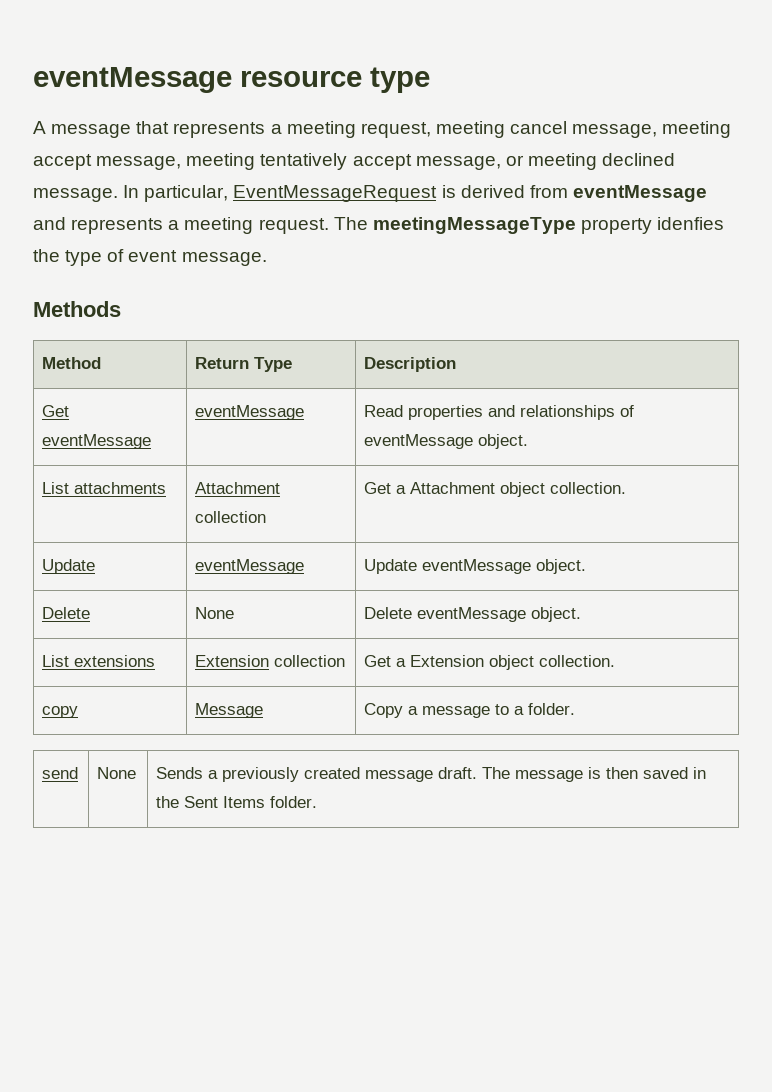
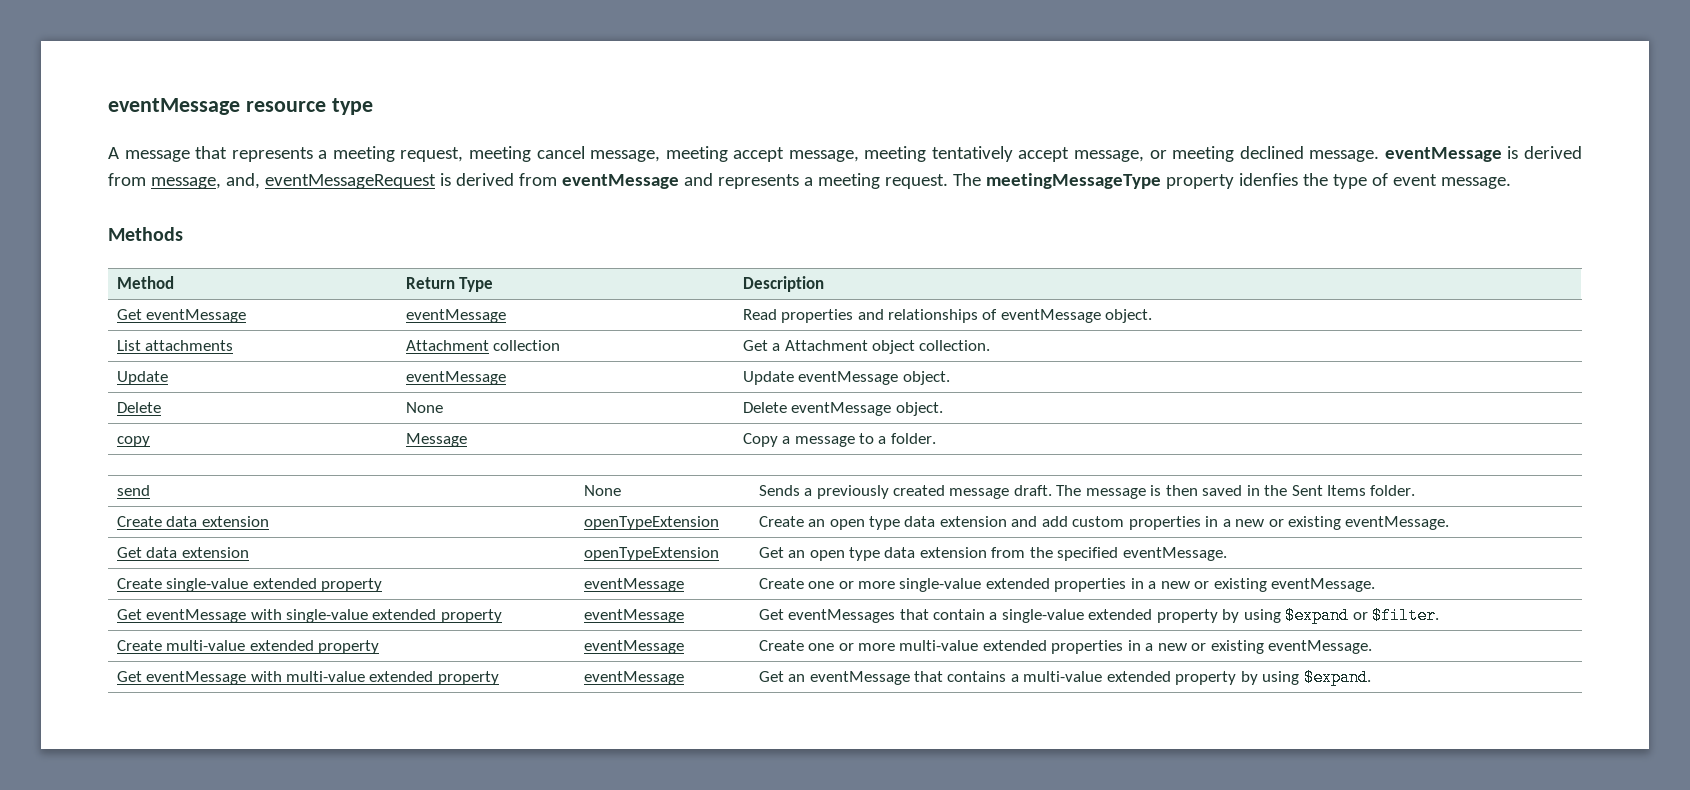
[123,185,438,202] In particular, EventMessageRequest -> [1384,146,1582,162] [108,173,436,189] eventMessage is derived from message, and, eventMessageRequest
[42,655,156,667] [195,655,346,667] [364,655,616,670] // List extensions | Extension collection | Get a Extension object collection. -> (943, 409) none
(318, 802) none -> [116,516,269,527] [583,516,719,530] [758,516,1450,530] [116,547,249,558] [583,547,719,561] [758,547,1227,561] [116,578,382,592] [583,578,684,592] [758,578,1376,592] [116,609,502,623] [583,609,684,623] [758,607,1440,624] [116,640,379,654] [583,640,684,654] [758,640,1373,654] [116,671,499,685] [583,671,684,685] [758,669,1371,686] // Create data extension | openTypeExtension | Create an open type data extension and add custom properties in a new or existing eventMessage. // Get data extension | openTypeExtension | Get an open type data extension from the specified eventMessage. // Create single-value extended property | eventMessage | Create one or more single-value extended properties in a new or existing eventMessage. // Get eventMessage with single-value extended property | eventMessage | Get eventMessages that contain a single-value extended property by using $expand or $filter. // Create multi-value extended property | eventMessage | Create one or more multi-value extended properties in a new or existing eventMessage. // Get eventMessage with multi-value extended property | eventMessage | Get an eventMessage that contains a multi-value extended property by using $expand.

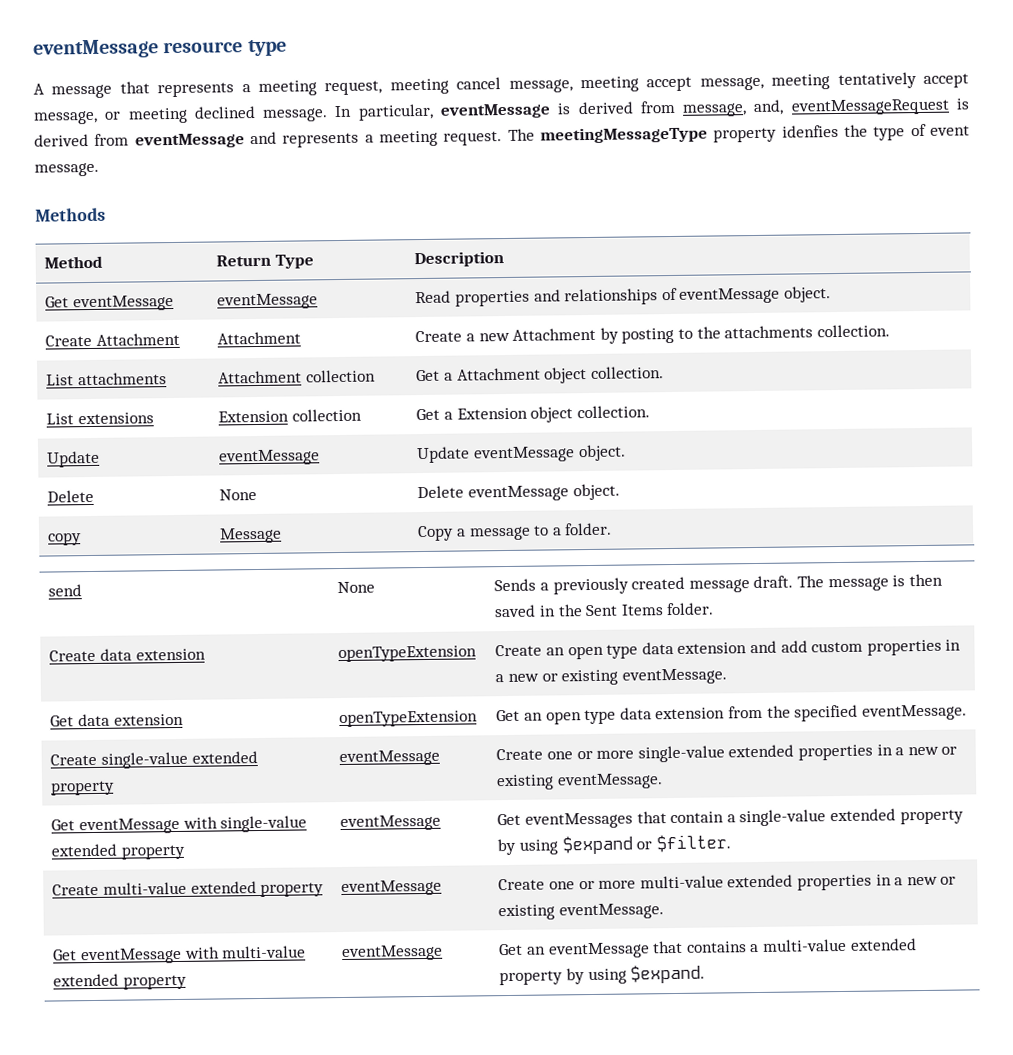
(1380, 156) none -> [334,103,434,121] In particular,
(1153, 316) none -> [45,332,181,347] [217,331,302,345] [415,324,890,344] // Create Attachment | Attachment | Create a new Attachment by posting to the attachments collection.
(991, 345) none -> [46,412,155,425] [218,408,363,423] [416,405,650,423] // List extensions | Extension collection | Get a Extension object collection.

